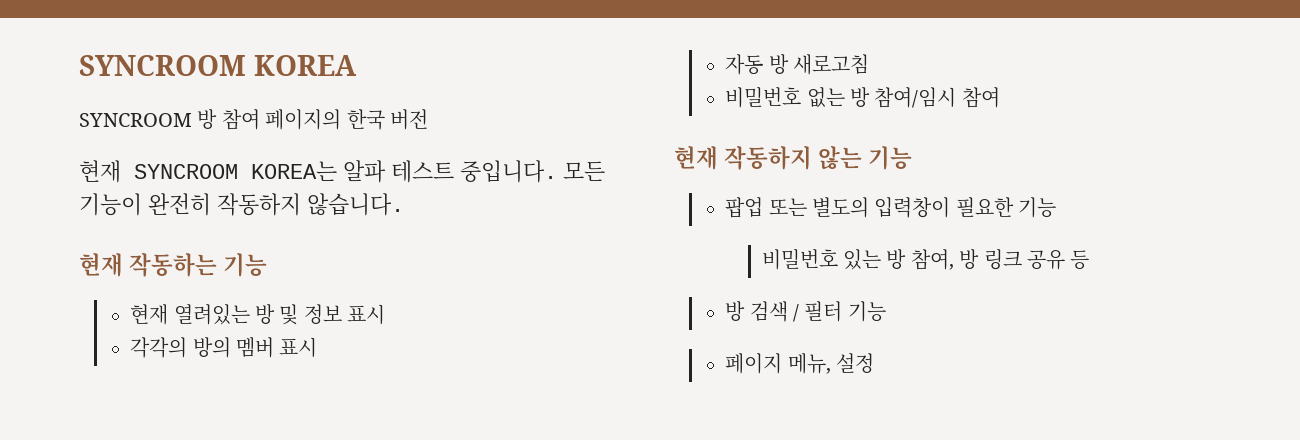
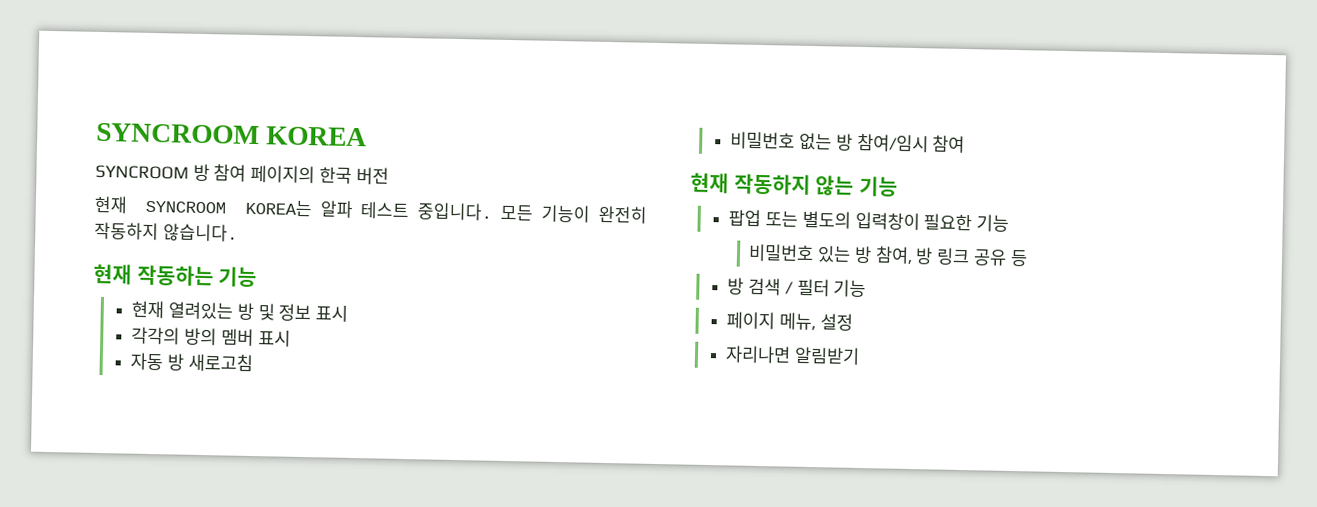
(875, 363) none -> [725,345,861,365] // 자리나면 알림받기

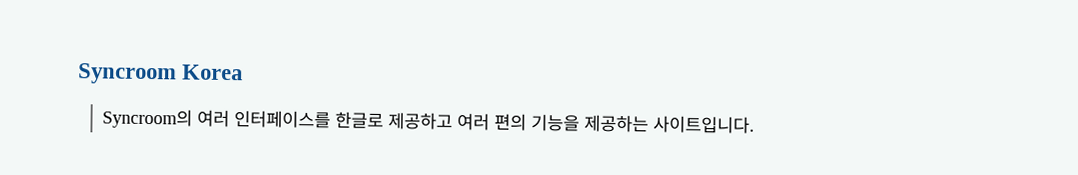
[96,122,368,147] [95,163,389,185] [94,195,647,224] [94,221,238,242] [93,263,258,288] [131,300,349,322] [131,326,291,347] [130,352,253,373] [730,131,966,154] [690,172,898,197] [728,209,1010,232] [748,243,1028,267] [727,277,867,298] [726,311,853,331] [725,345,861,365] SYNCROOM KOREA // SYNCROOM 방 참여 페이지의 한국 버전 // 현재 SYNCROOM KOREA는 알파 테스트 중입니다. 모든 기능이 완전히 작동하지 않습니다. // 현재 작동하는 기능 // 현재 열려있는 방 및 정보 표시 // 각각의 방의 멤버 표시 // 자동 방 새로고침 // 비밀번호 없는 방 참여/임시 참여 // 현재 작동하지 않는 기능 // 팝업 또는 별도의 입력창이 필요한 기능 // 비밀번호 있는 방 참여, 방 링크 공유 등 // 방 검색 / 필터 기능 // 페이지 메뉴, 설정 // 자리나면 알림받기 -> [78,63,244,85] [102,108,756,134] Syncroom Korea // Syncroom의 여러 인터페이스를 한글로 제공하고 여러 편의 기능을 제공하는 사이트입니다.

